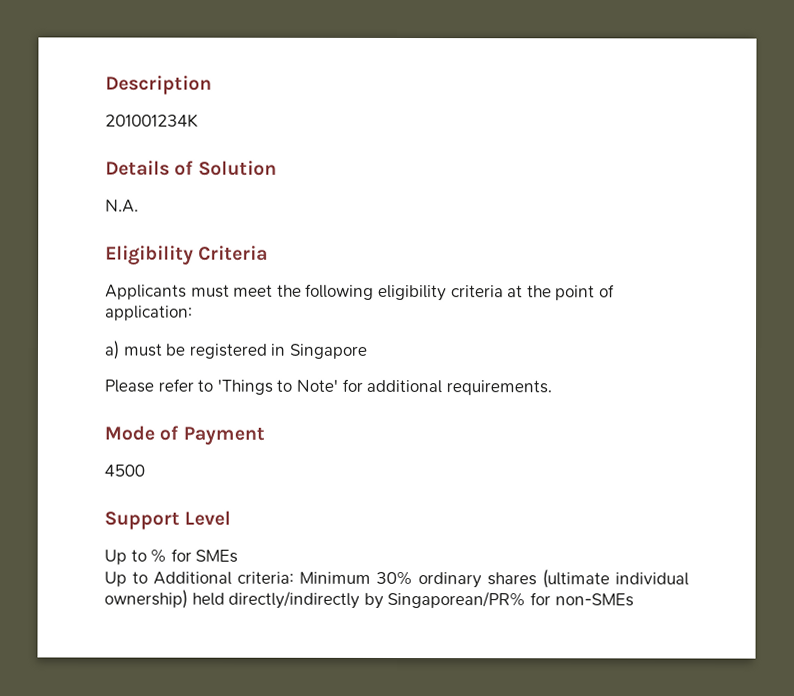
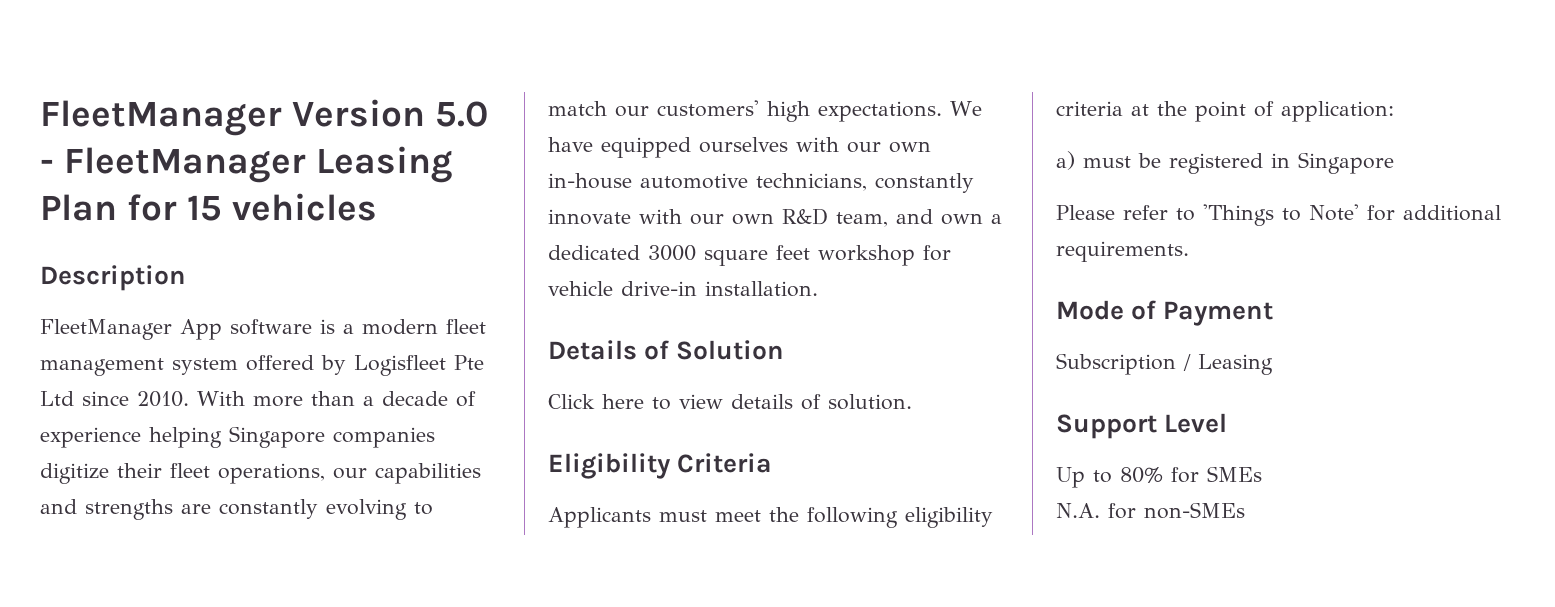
[105,75,212,95] [105,113,198,128] [105,160,277,176] [105,199,139,213] Description // 201001234K // Details of Solution // N.A. -> [40,99,488,136] [40,146,453,183] [40,193,377,221] [40,265,186,291] [40,319,486,340] [40,355,484,376] [40,391,476,407] [40,426,435,448] [40,463,481,484] [40,499,433,520] [548,100,982,122] [548,137,931,158] [548,173,974,193] [548,208,1002,227] [548,245,951,266] [548,281,818,297] [548,340,785,360] [548,394,912,410] FleetManager Version 5.0 - FleetManager Leasing Plan for 15 vehicles // Description // FleetManager App software is a modern fleet management system offered by Logisfleet Pte Ltd since 2010. With more than a decade of experience helping Singapore companies digitize their fleet operations, our capabilities and strengths are constantly evolving to match our customers' high expectations. We have equipped ourselves with our own in-house automotive technicians, constantly innovate with our own R&D team, and own a dedicated 3000 square feet workshop for vehicle drive-in installation. // Details of Solution // Click here to view details of solution.
[104,464,145,477] 4500 -> [1056,353,1273,375] Subscription / Leasing
[150,548,168,563] % -> [1120,467,1163,483] 80%
[104,569,689,589] [104,589,527,609] Up to Additional criteria: Minimum 30% ordinary shares (ultimate individual ownership) held directly/indirectly by Singaporean/PR% -> [1056,503,1100,518] N.A.

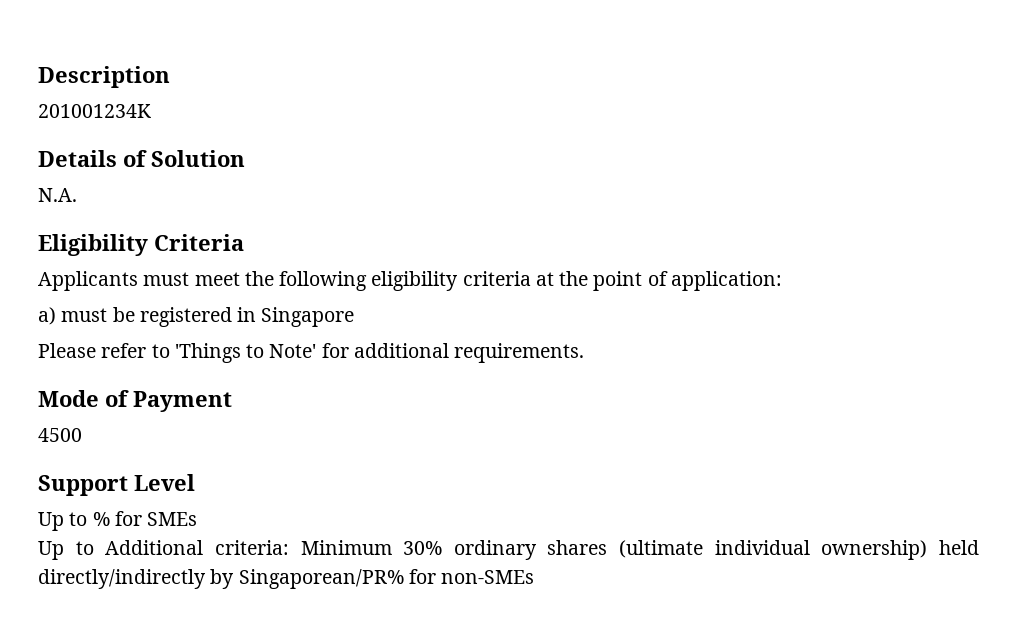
[40,99,488,136] [40,146,453,183] [40,193,377,221] [40,265,186,291] [40,319,486,340] [40,355,484,376] [40,391,476,407] [40,426,435,448] [40,463,481,484] [40,499,433,520] [548,100,982,122] [548,137,931,158] [548,173,974,193] [548,208,1002,227] [548,245,951,266] [548,281,818,297] [548,340,785,360] [548,394,912,410] FleetManager Version 5.0 - FleetManager Leasing Plan for 15 vehicles // Description // FleetManager App software is a modern fleet management system offered by Logisfleet Pte Ltd since 2010. With more than a decade of experience helping Singapore companies digitize their fleet operations, our capabilities and strengths are constantly evolving to match our customers' high expectations. We have equipped ourselves with our own in-house automotive technicians, constantly innovate with our own R&D team, and own a dedicated 3000 square feet workshop for vehicle drive-in installation. // Details of Solution // Click here to view details of solution. -> [38,66,170,88] [38,104,151,118] [38,150,245,167] [38,188,77,202] Description // 201001234K // Details of Solution // N.A.
[1056,353,1273,375] Subscription / Leasing -> [38,428,82,442] 4500
[1120,467,1163,483] 80% -> [92,512,110,526] %
[1056,503,1100,518] N.A. -> [38,540,979,560] [38,569,404,589] Up to Additional criteria: Minimum 30% ordinary shares (ultimate individual ownership) held directly/indirectly by Singaporean/PR%

